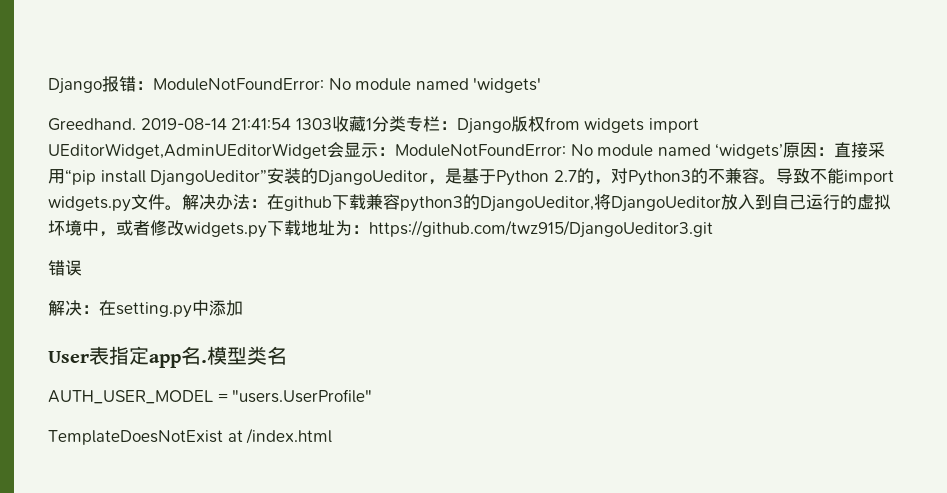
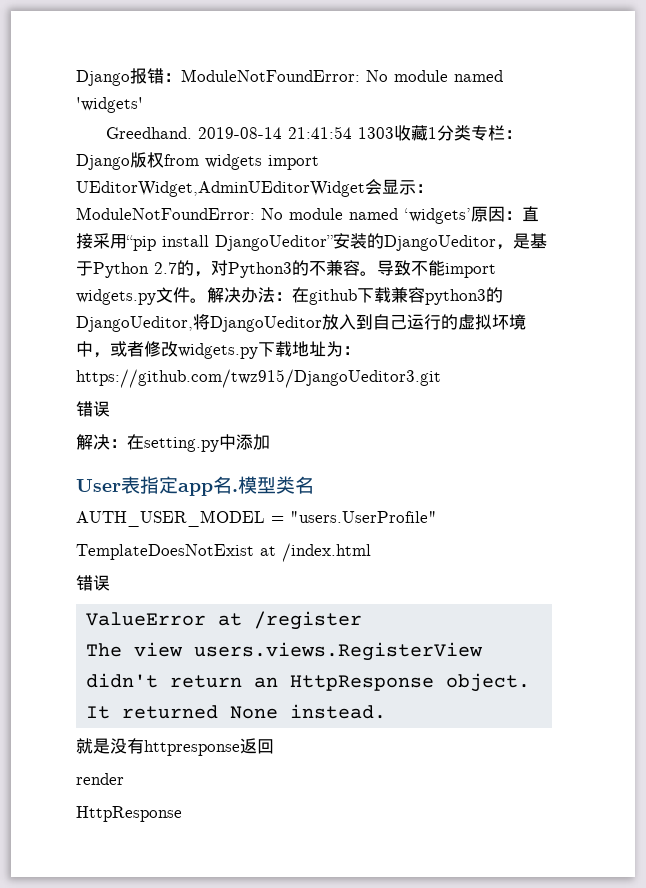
(333, 436) none -> [76,575,110,591] [86,611,363,630] [86,642,484,661] [86,673,531,692] [86,704,387,719] [76,738,274,756] [76,773,124,785] [76,806,182,822] // 错误 // ValueError at /register // The view users.views.RegisterView didn't return an HttpResponse object. It returned None instead. // 就是没有httpresponse返回 // render // HttpResponse

